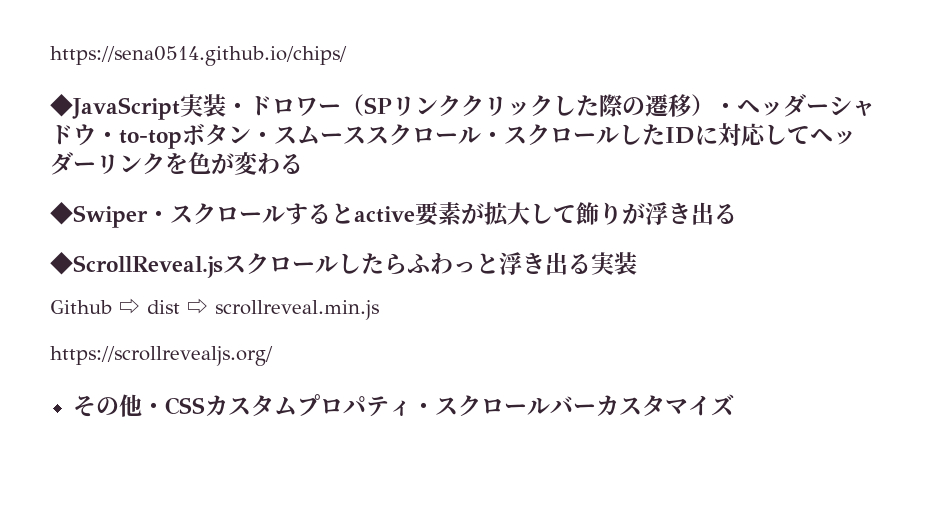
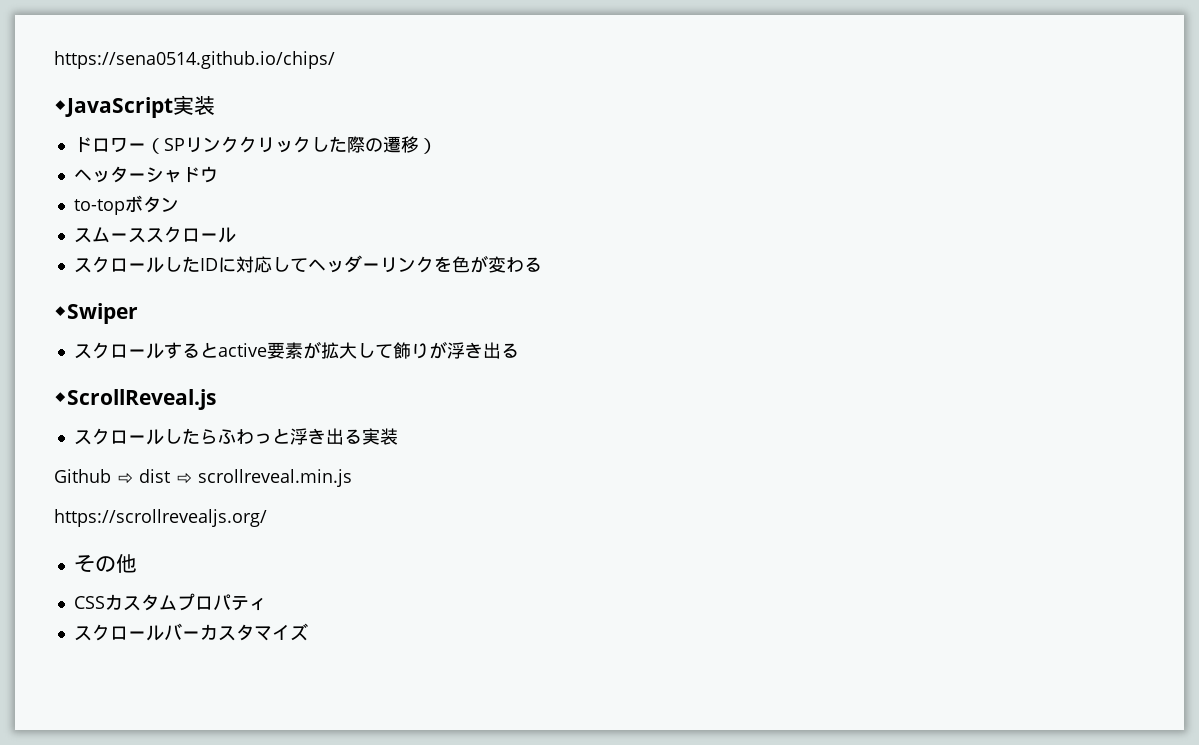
[225,102,249,114] ・ -> (215, 105) //
[713,94,806,117] ・ヘッダ -> [73,166,128,183] // ヘッタ
[96,131,119,143] ・ -> (218, 174) //
[251,131,274,143] ・ -> (179, 204) //
[481,131,504,143] ・ -> (236, 235) //
[147,210,170,222] ・ -> (138, 313) //
(223, 265) none -> (216, 399) //
[141,402,165,414] ・ -> (137, 563) //
[411,402,435,414] ・ -> (267, 604) //

